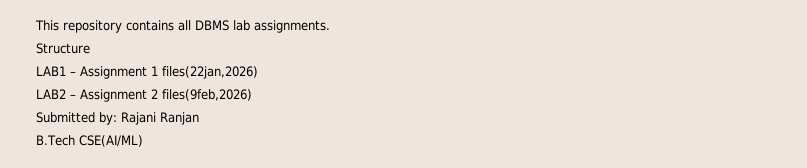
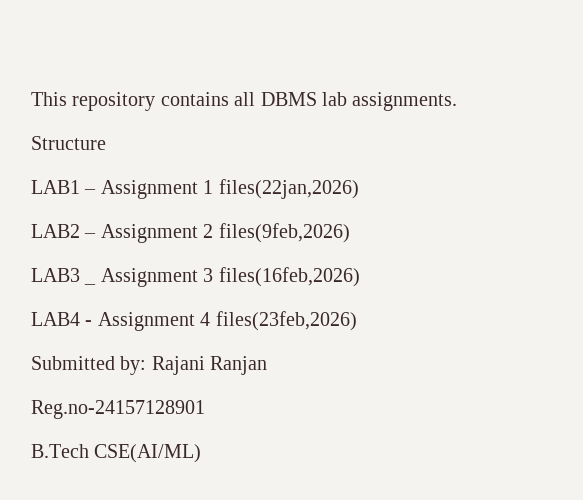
(252, 95) none -> [31,268,80,282] [84,267,360,287] [31,311,357,331] // LAB3 _ Assignment 3 files(16feb,2026) // LAB4 - Assignment 4 files(23feb,2026)
(199, 118) none -> [31,400,205,419] // Reg.no-24157128901

